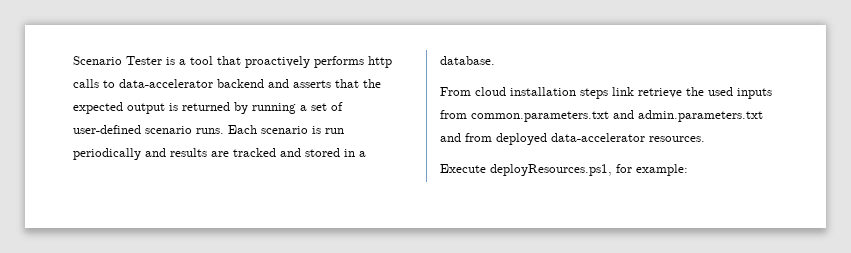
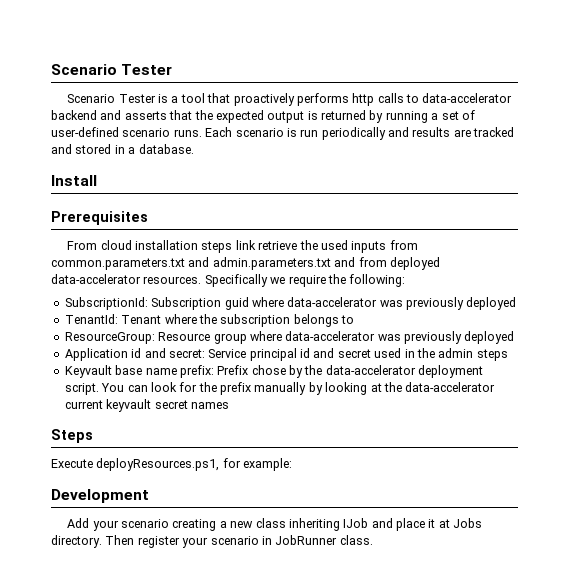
[73,56,162,65] Scenario Tester -> [51,64,173,75] [67,94,156,103] Scenario Tester // Scenario Tester
(495, 60) none -> [51,175,97,186] [51,211,148,225] // Install // Prerequisites
[440,164,688,176] // Execute deployResources.ps1, for example: -> [204,274,406,287] [64,297,517,310] [64,314,354,327] [64,331,515,344] [64,348,508,361] [64,365,484,378] [64,382,496,395] [64,399,229,412] [51,429,93,443] [51,458,293,471] [51,489,149,503] [67,518,483,531] [51,535,373,548] Specifically we require the following: // SubscriptionId: Subscription guid where data-accelerator was previously deployed // TenantId: Tenant where the subscription belongs to // ResourceGroup: Resource group where data-accelerator was previously deployed // Application id and secret: Service principal id and secret used in the admin steps // Keyvault base name prefix: Prefix chose by the data-accelerator deployment script. You can look for the prefix manually by looking at the data-accelerator current keyvault secret names // Steps // Execute deployResources.ps1, for example: // Development // Add your scenario creating a new class inheriting IJob and place it at Jobs directory. Then register your scenario in JobRunner class.

